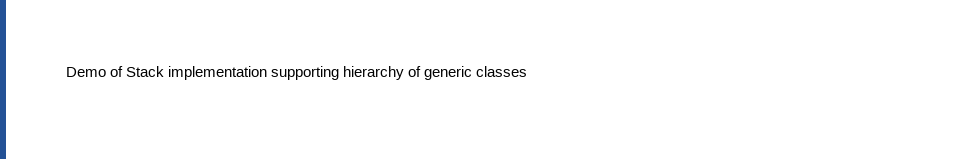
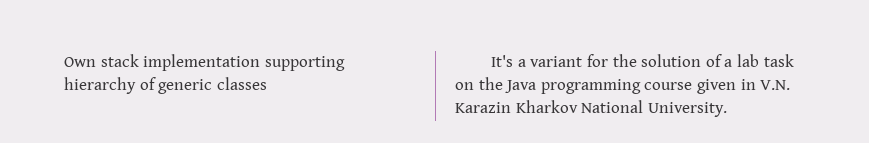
[66,66,165,77] Demo of Stack -> [64,54,139,67] Own stack
(528, 71) none -> [491,54,794,67] [455,77,791,94] [455,100,727,117] // It's a variant for the solution of a lab task on the Java programming course given in V.N. Karazin Kharkov National University.

